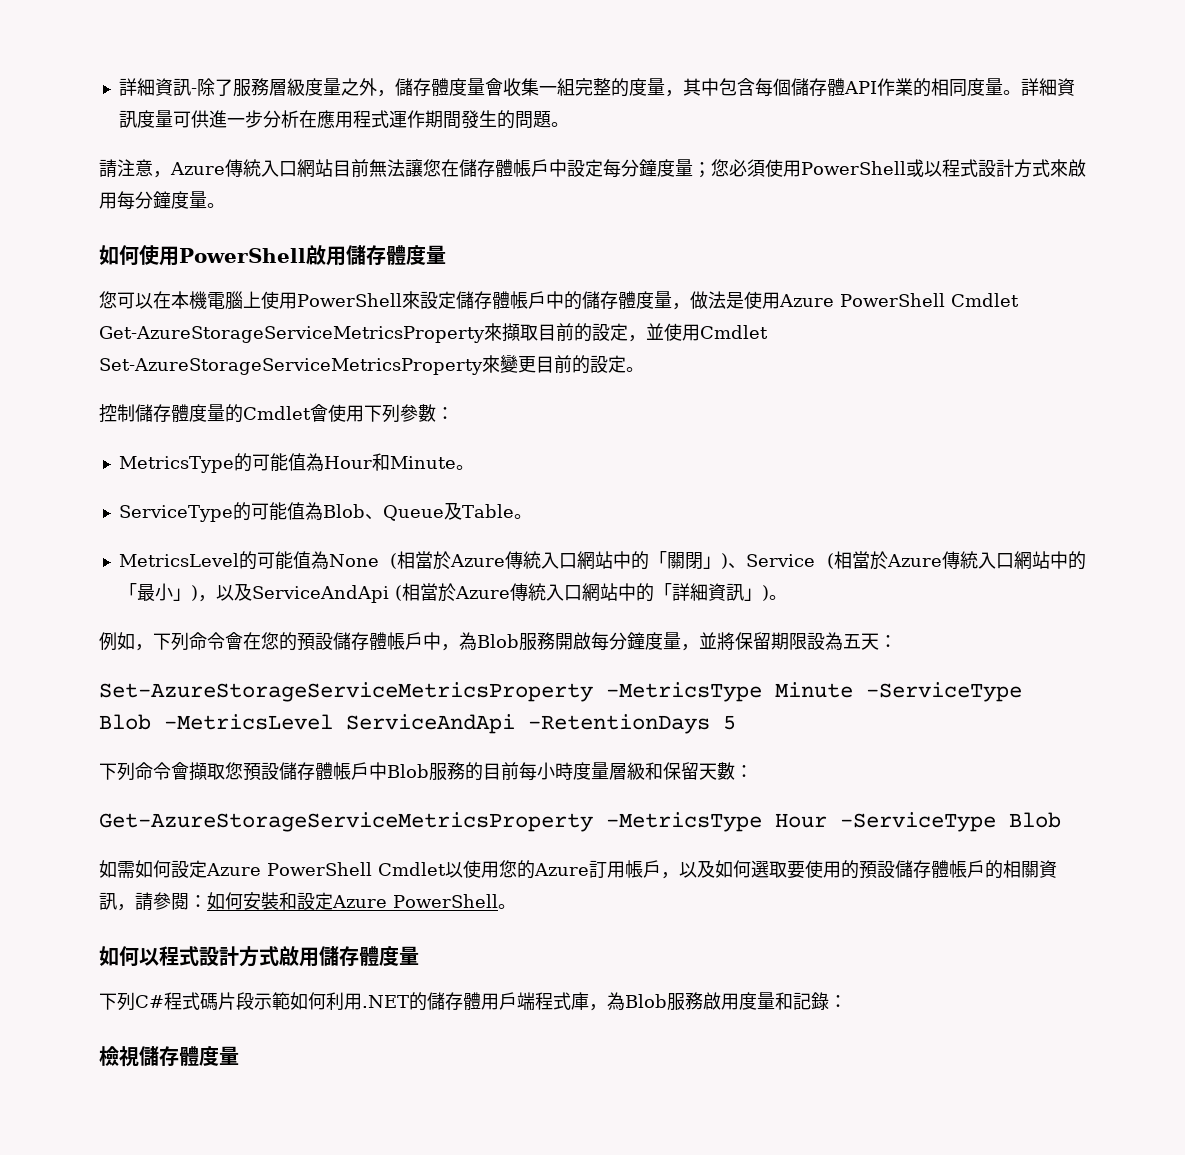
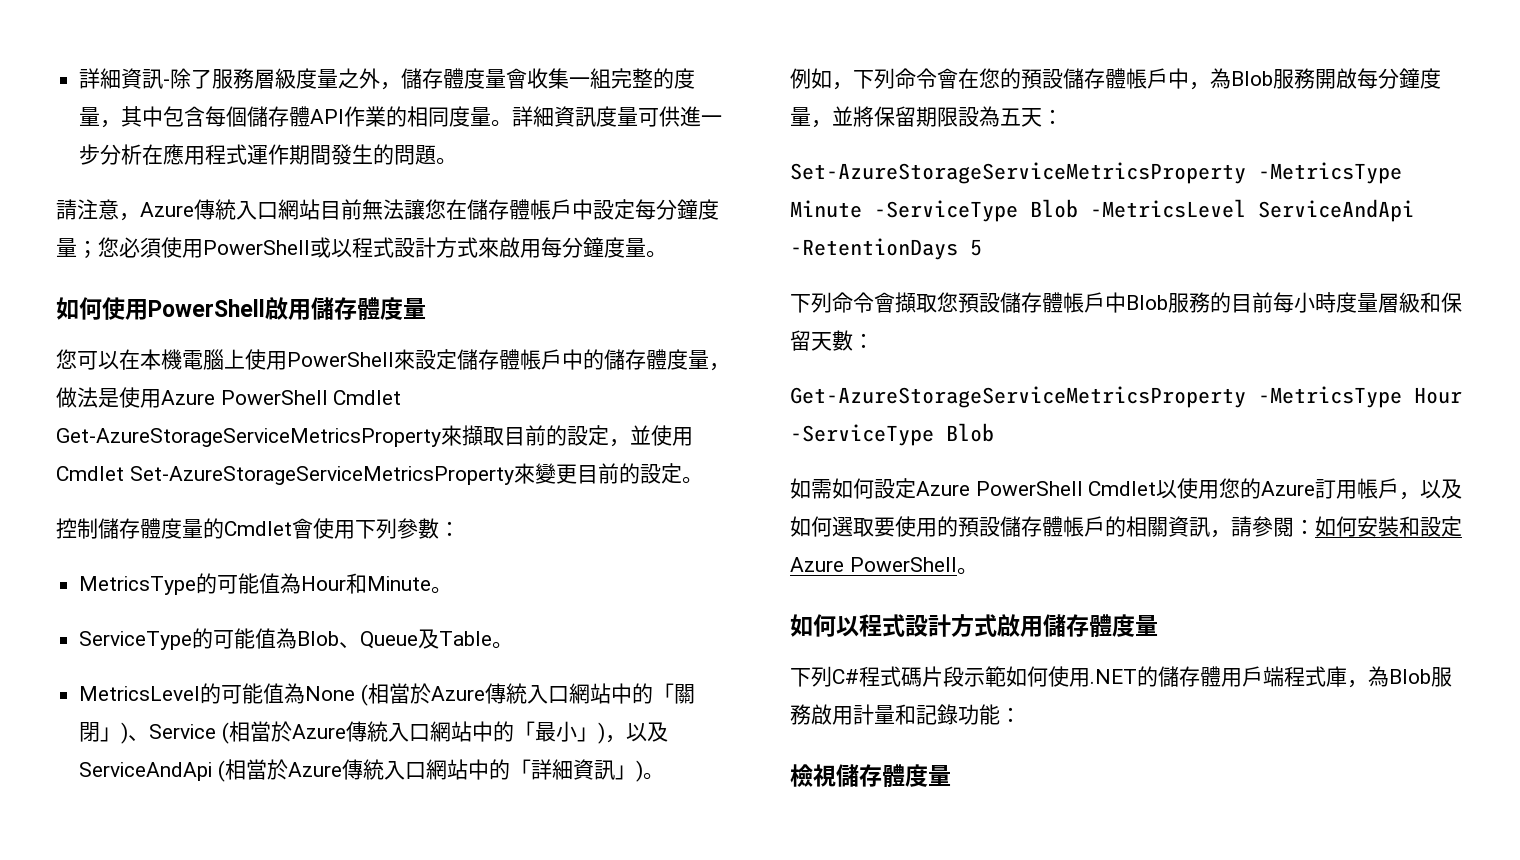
[326,992,344,1010] 利 -> [1048,666,1069,687] 使
[739,992,757,1010] 度 -> [853,704,874,725] 計
(829, 1001) none -> [958,704,1000,725] 功能

